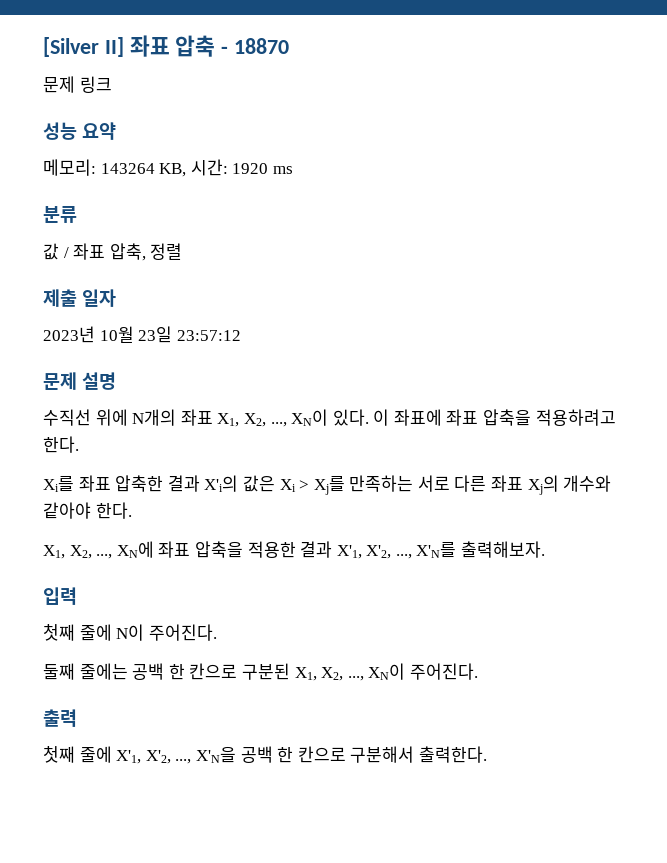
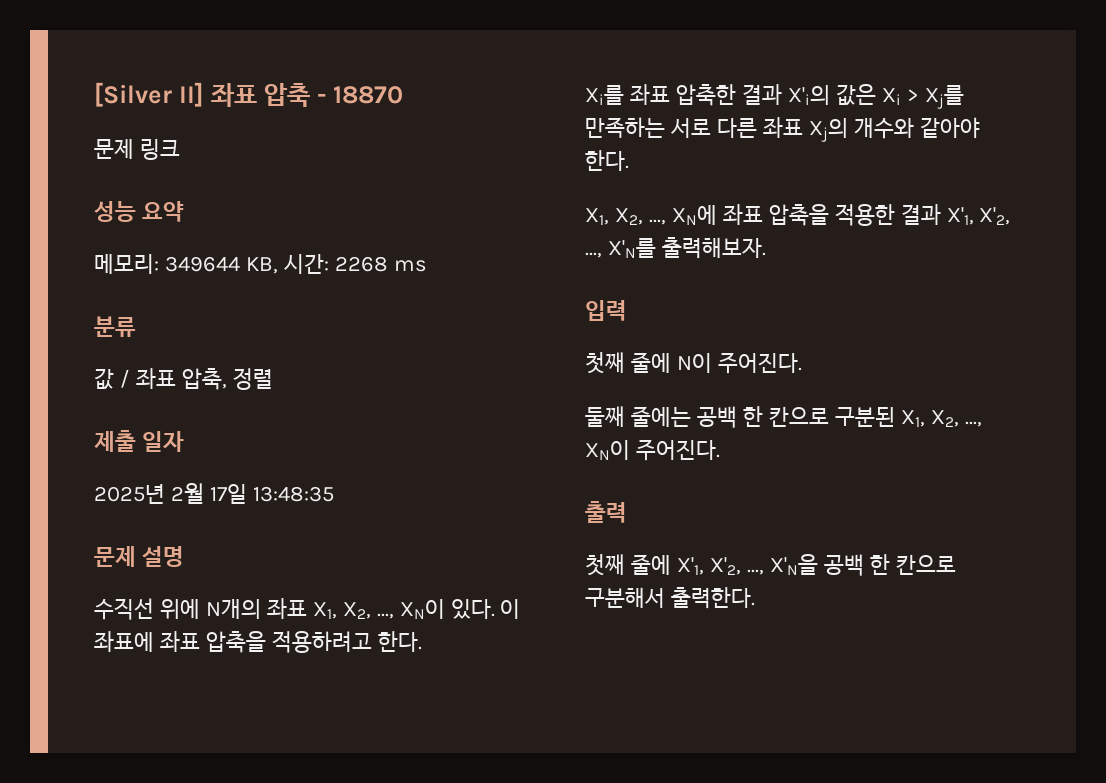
[100,163,155,174] 143264 -> [164,256,240,272] 349644
[232,163,269,174] 1920 -> [334,256,388,272] 2268
[43,326,241,343] 2023년 10월 23일 23:57:12 -> [94,483,334,504] 2025년 2월 17일 13:48:35

